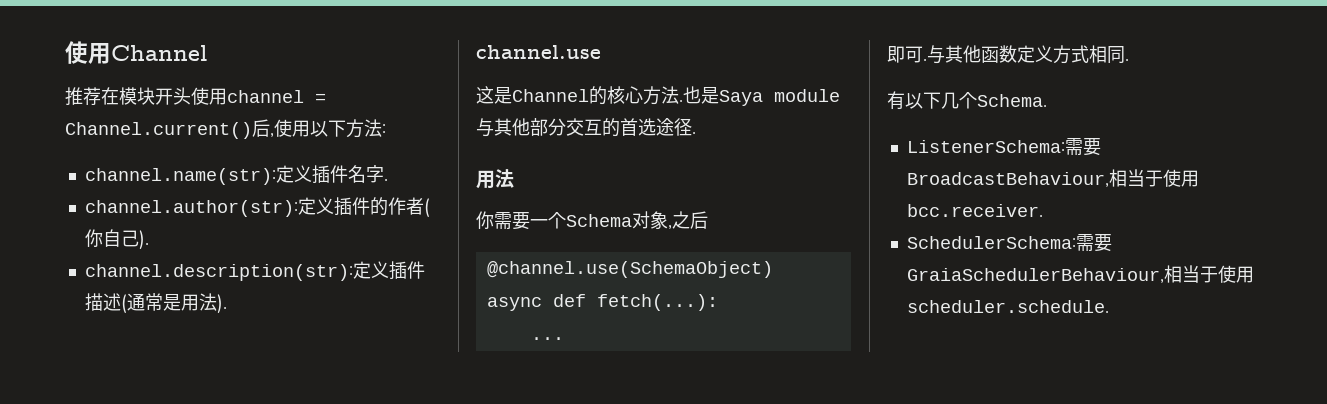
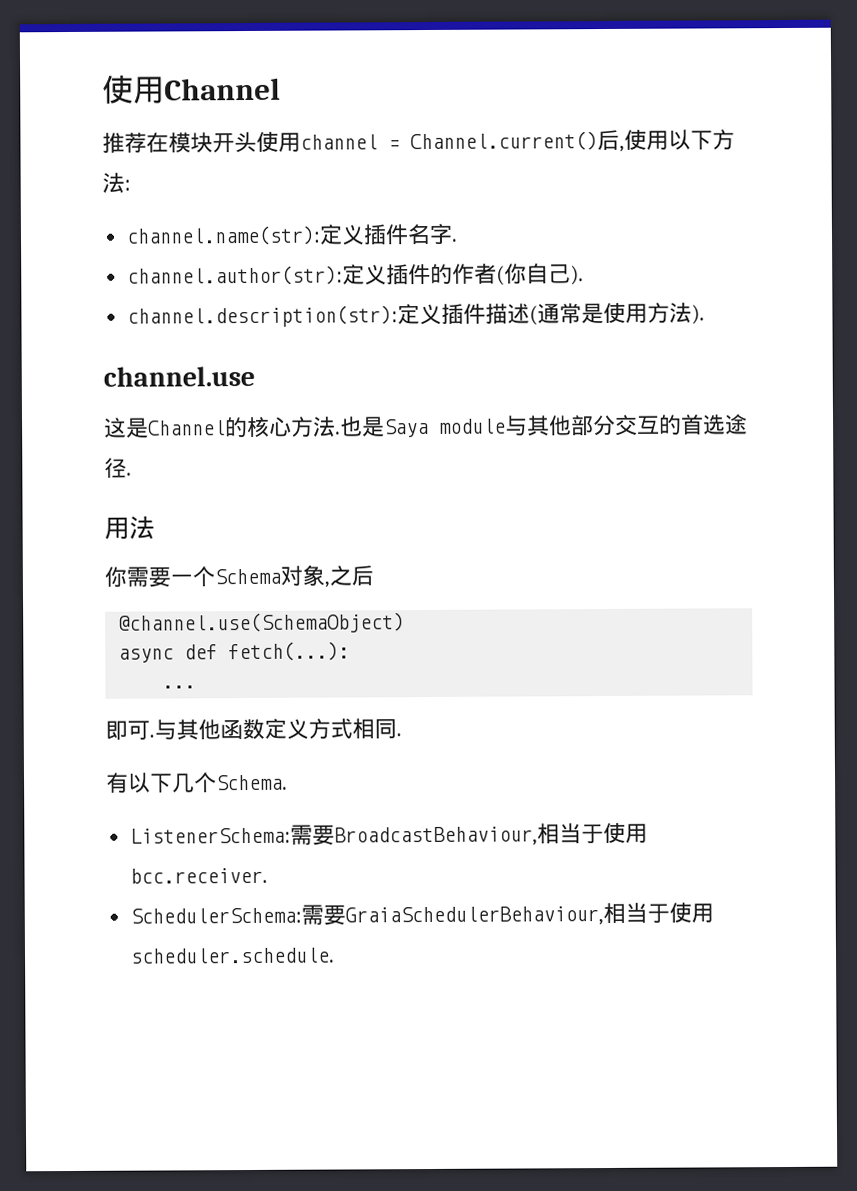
[180,294,199,311] 用 -> [603,302,671,324] 使用方

